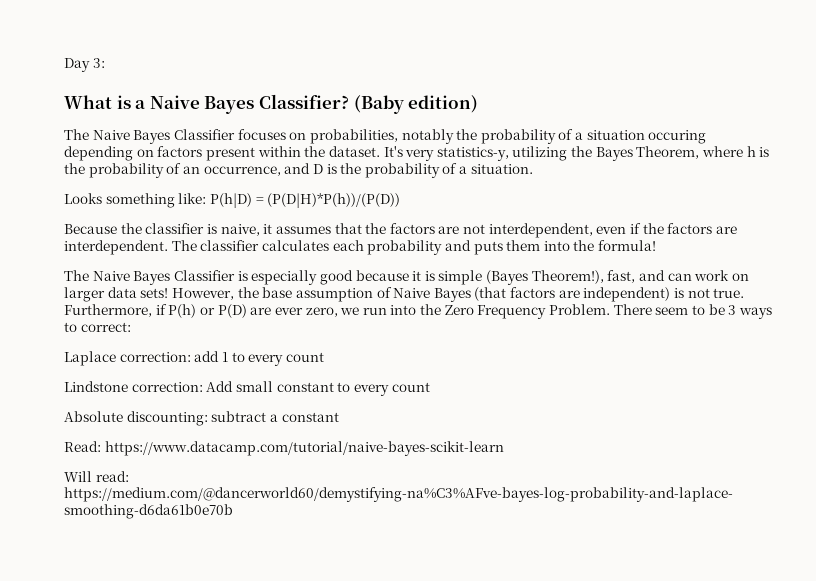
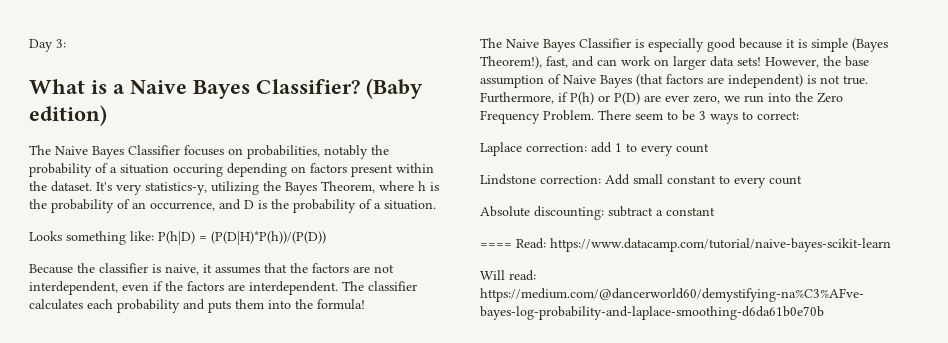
(339, 417) none -> [480,243,512,248] ====

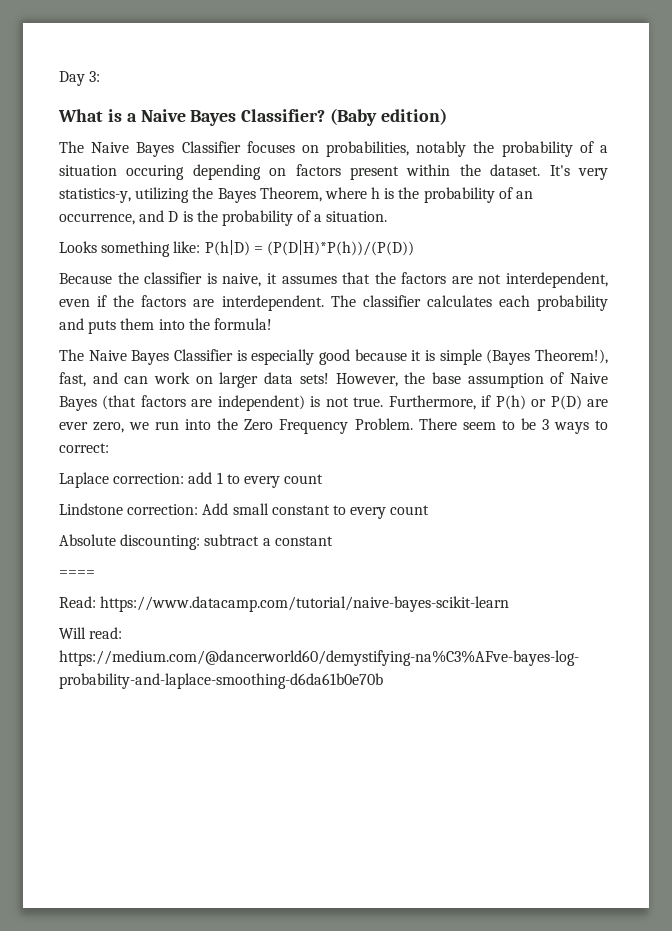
(512, 245) none -> (95, 573) //

